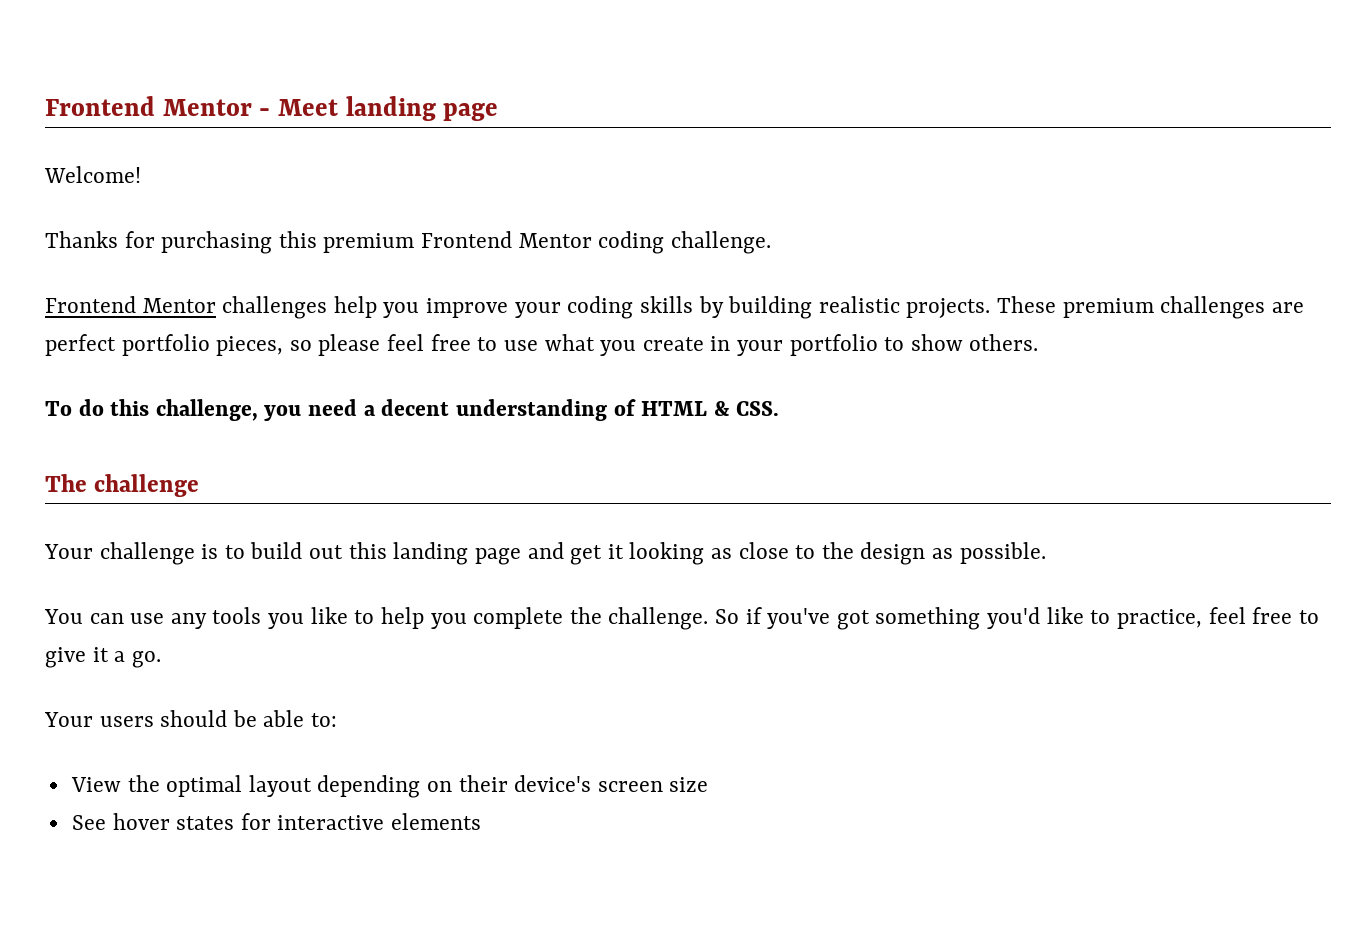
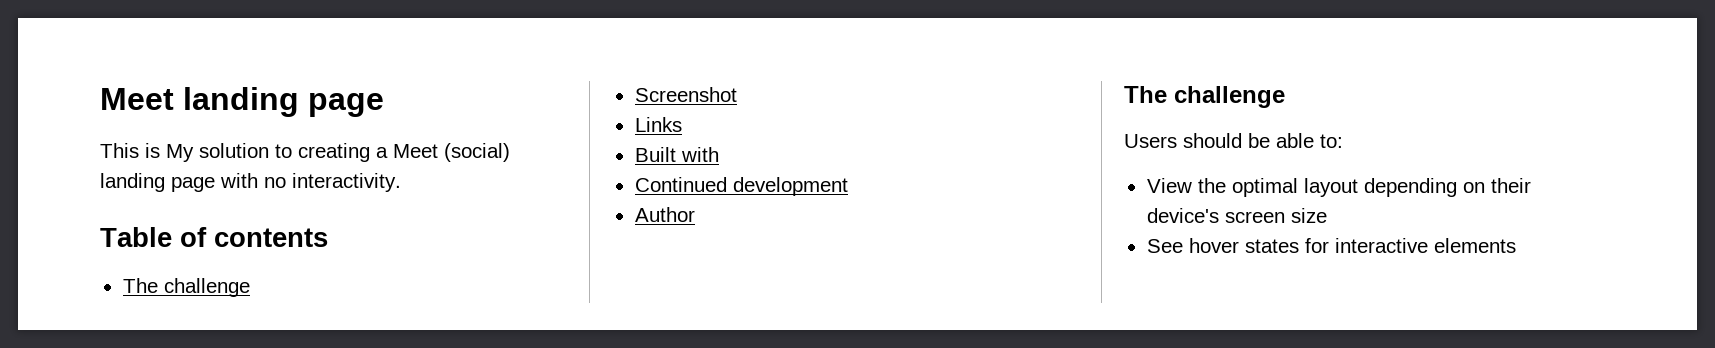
[45,96,271,116] Frontend Mentor - -> (100, 99) none
[44,166,141,183] [45,231,771,254] [45,296,1304,319] [45,334,1039,356] [45,399,780,421] [45,474,200,497] [44,542,1046,565] [44,607,1319,630] [45,647,161,668] [44,712,154,727] Welcome! // Thanks for purchasing this premium Frontend Mentor coding challenge. // Frontend Mentor challenges help you improve your coding skills by building realistic projects. These premium challenges are perfect portfolio pieces, so please feel free to use what you create in your portfolio to show others. // To do this challenge, you need a decent understanding of HTML & CSS. // The challenge // Your challenge is to build out this landing page and get it looking as close to the design as possible. // You can use any tools you like to help you complete the challenge. So if you've got something you'd like to practice, feel free to give it a go. // Your users -> [100,143,510,162] [100,173,401,192] [100,227,328,247] [122,278,250,297] [634,87,737,102] [634,117,682,132] [634,147,719,162] [634,177,848,196] [634,207,695,222] [1124,86,1285,108] [1124,134,1177,148] This is My solution to creating a Meet (social) landing page with no interactivity. // Table of contents // The challenge // Screenshot // Links // Built with // Continued development // Author // The challenge // Users

